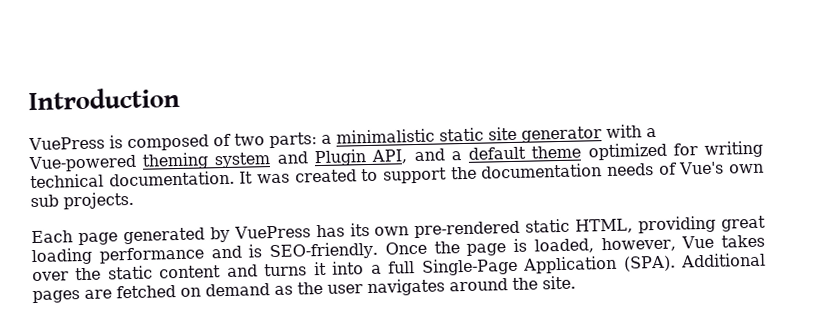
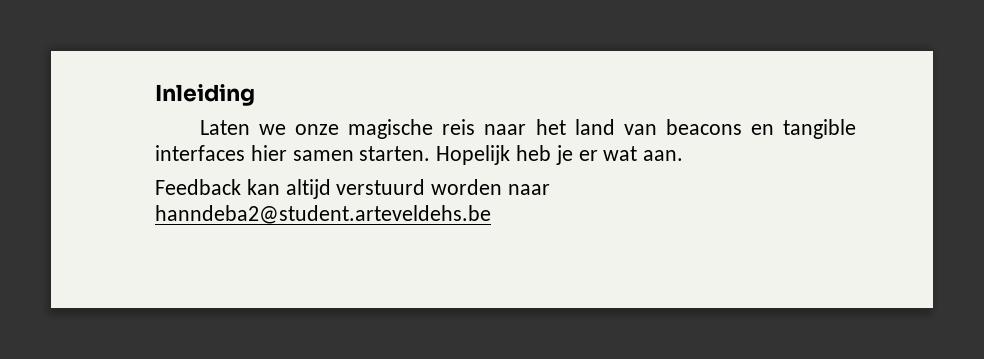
[28,86,180,111] [28,124,657,152] [28,140,763,173] [30,161,764,189] [30,191,134,210] [31,215,766,246] [31,234,765,266] [32,252,766,282] [32,275,576,304] Introduction // VuePress is composed of two parts: a minimalistic static site generator with a Vue-powered theming system and Plugin API, and a default theme optimized for writing technical documentation. It was created to support the documentation needs of Vue's own sub projects. // Each page generated by VuePress has its own pre-rendered static HTML, providing great loading performance and is SEO-friendly. Once the page is loaded, however, Vue takes over the static content and turns it into a full Single-Page Application (SPA). Additional pages are fetched on demand as the user navigates around the site. -> [155,84,255,106] [200,119,856,139] [155,145,684,165] [155,179,551,199] [155,205,491,224] Inleiding // Laten we onze magische reis naar het land van beacons en tangible interfaces hier samen starten. Hopelijk heb je er wat aan. // Feedback kan altijd verstuurd worden naar hanndeba2@student.arteveldehs.be

